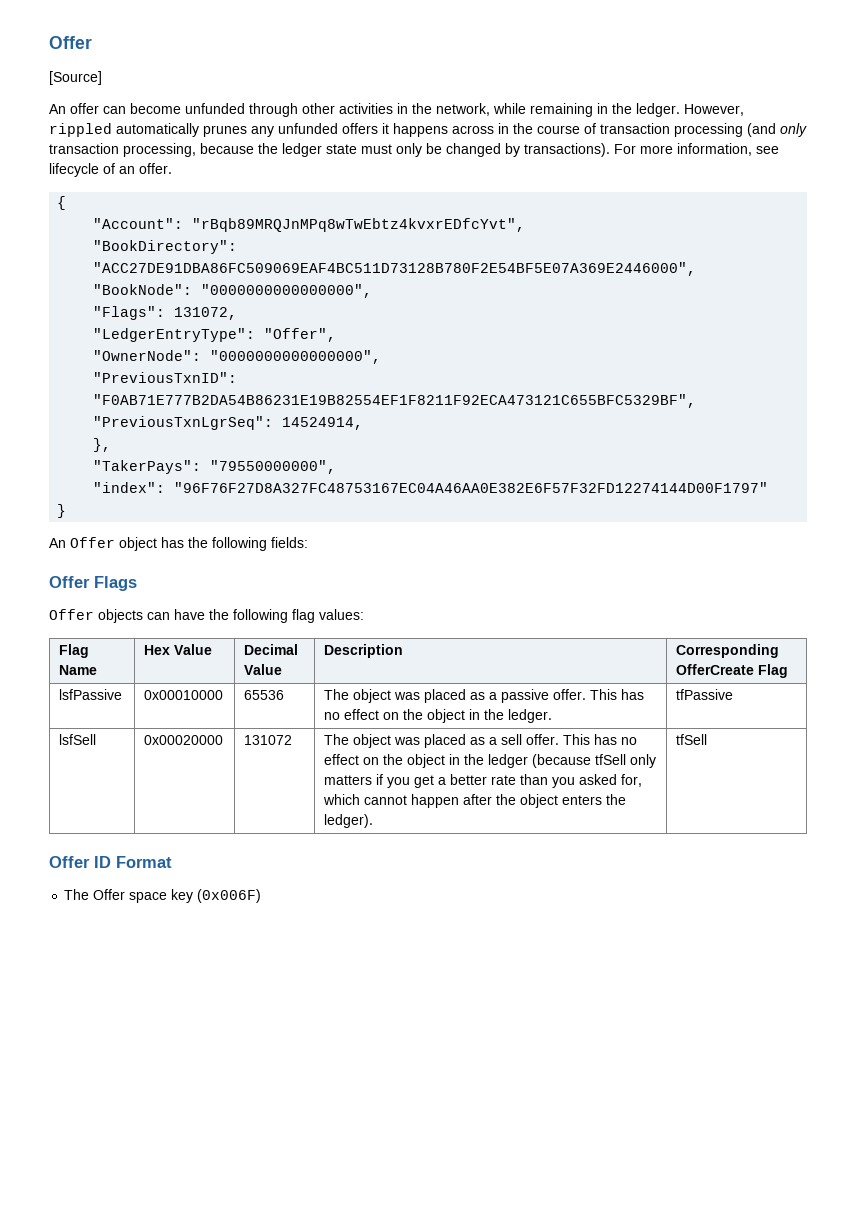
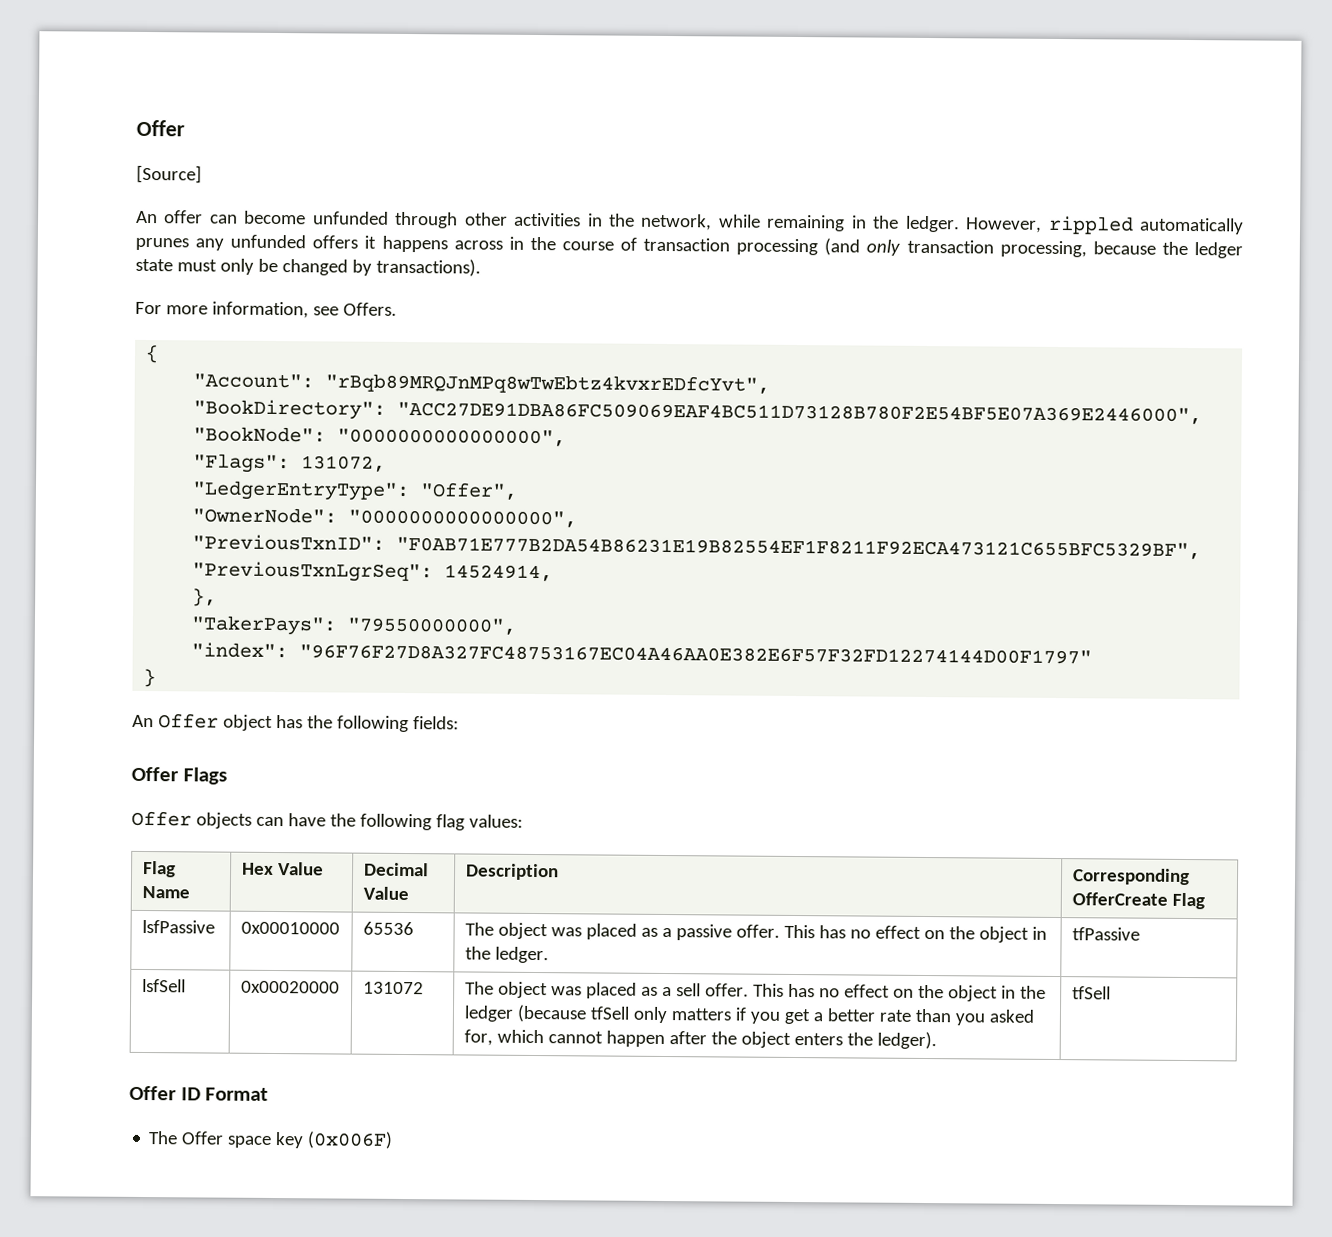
(610, 150) none -> (481, 267) //
[49,163,172,177] lifecycle of an offer. -> [342,302,397,316] Offers.

